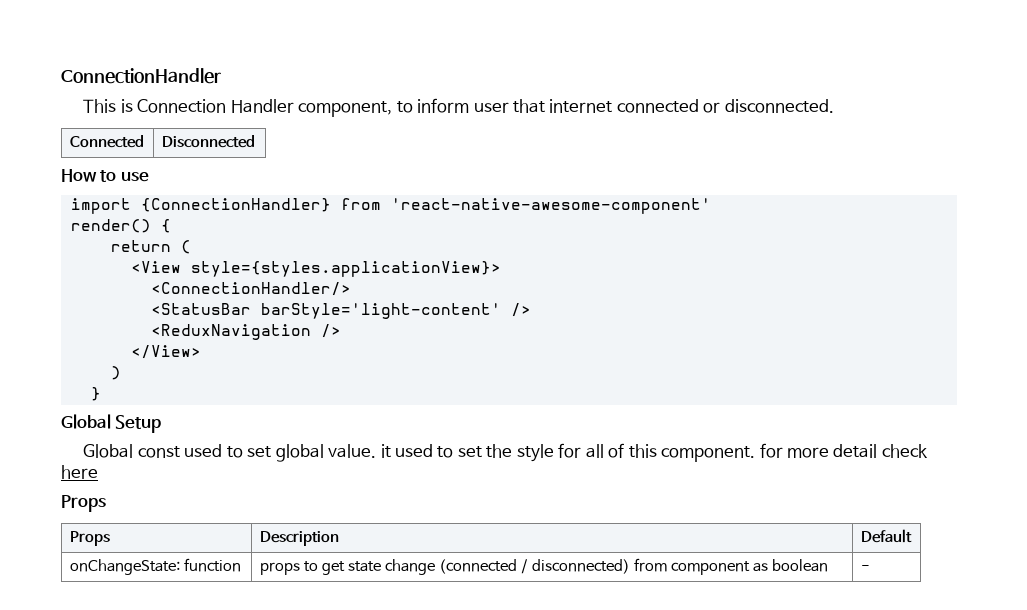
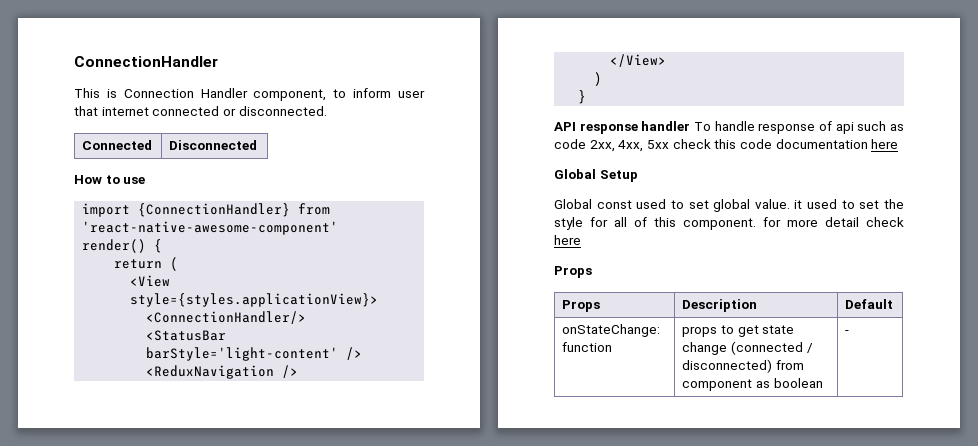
(101, 394) none -> [554,121,904,134] [554,139,899,152] // API response handler To handle response of api such as code 2xx, 4xx, 5xx check this code documentation here
[69,559,180,575] onChangeState: -> [562,324,661,337] onStateChange:

